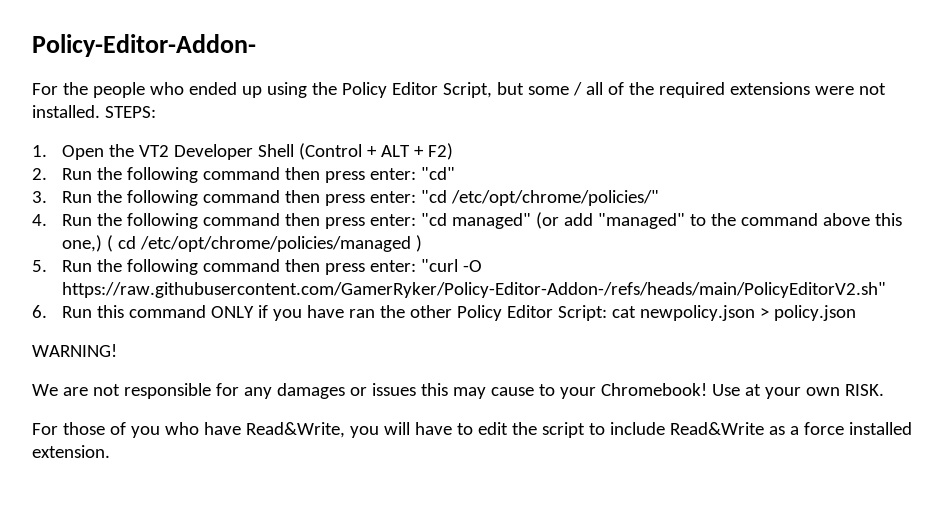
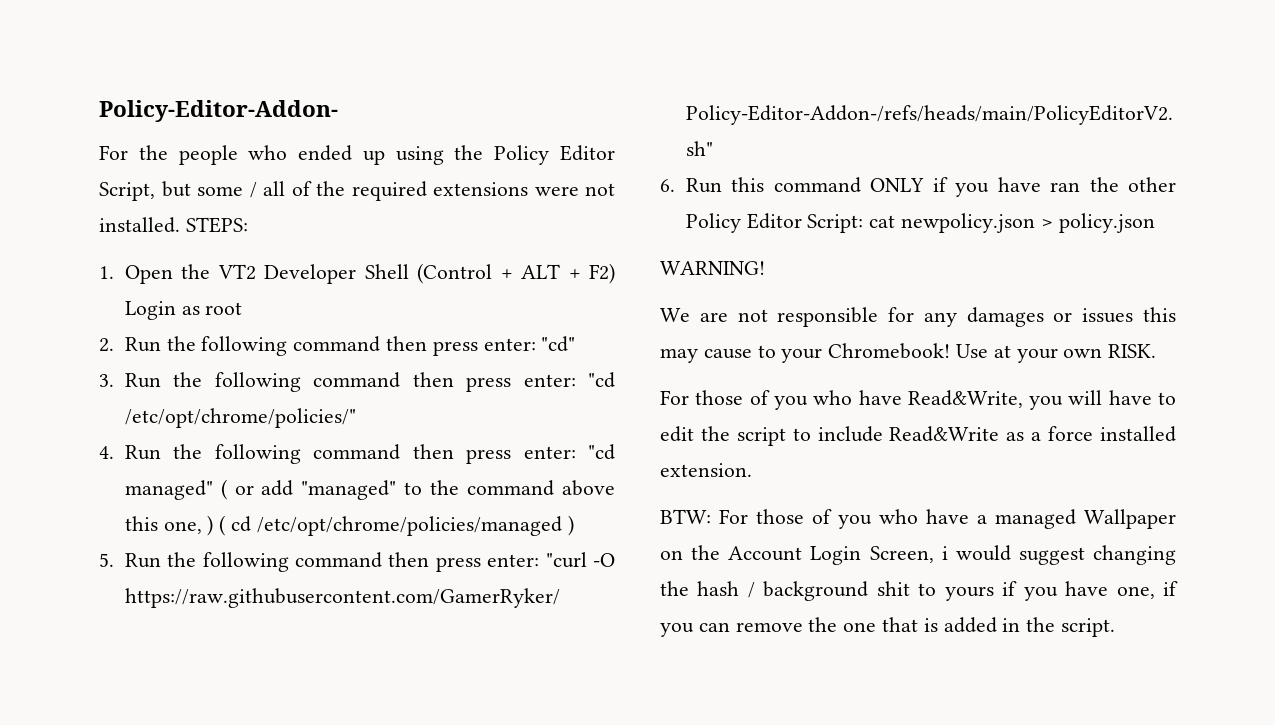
(453, 151) none -> [124,301,243,320] Login as root
[535,212,559,229] (or -> [220,479,254,500] ( or
[61,235,102,252] one,) -> [163,515,214,536] one, )
(110, 451) none -> [660,509,1176,529] [660,545,1176,565] [660,581,1178,601] [660,617,1116,637] // BTW: For those of you who have a managed Wallpaper on the Account Login Screen, i would suggest changing the hash / background shit to yours if you have one, if you can remove the one that is added in the script.

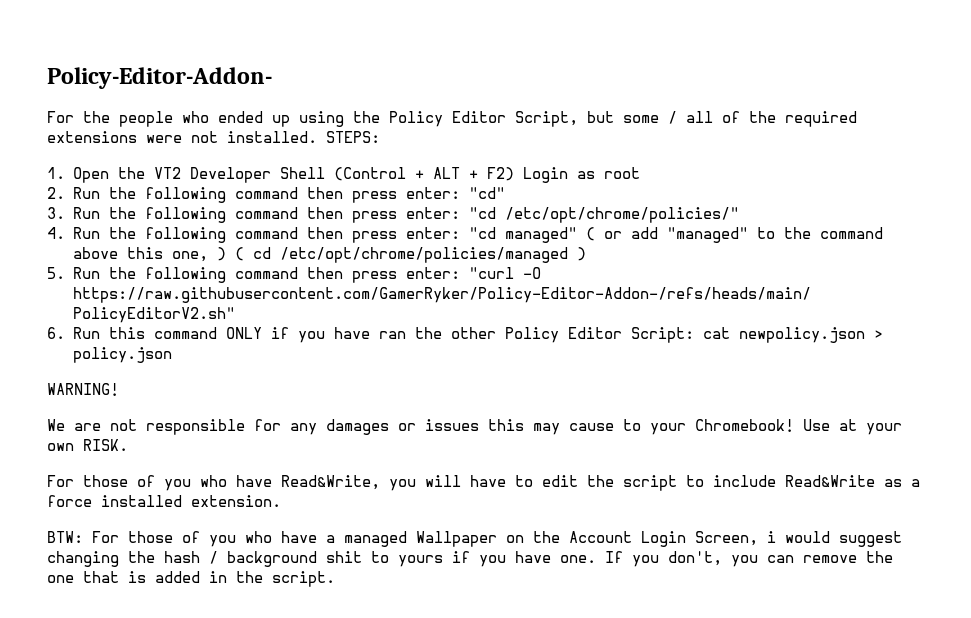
[1116,581,1178,599] one, if -> [560,551,722,567] one. If you don't,

